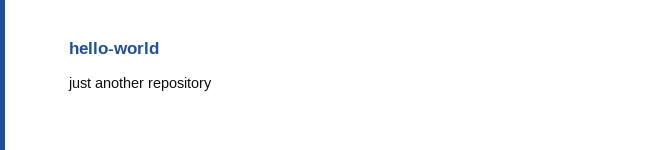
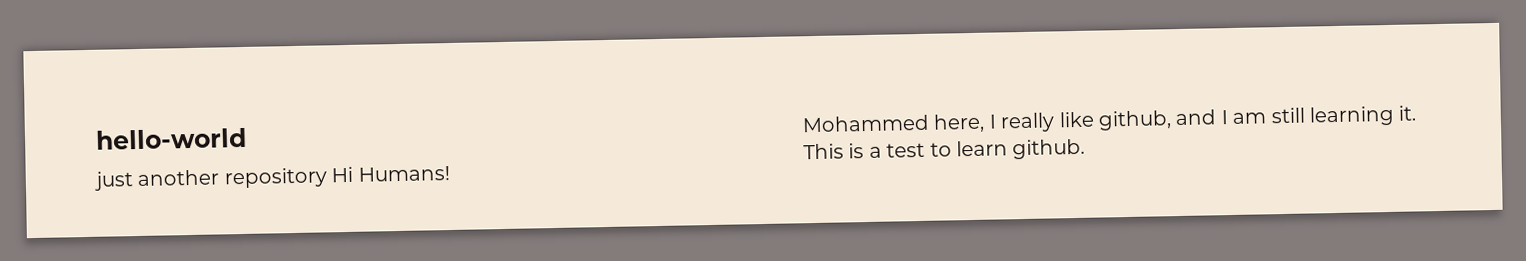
(212, 84) none -> [331,166,450,183] [802,105,1417,133] [803,138,1086,160] Hi Humans! // Mohammed here, I really like github, and I am still learning it. This is a test to learn github.

